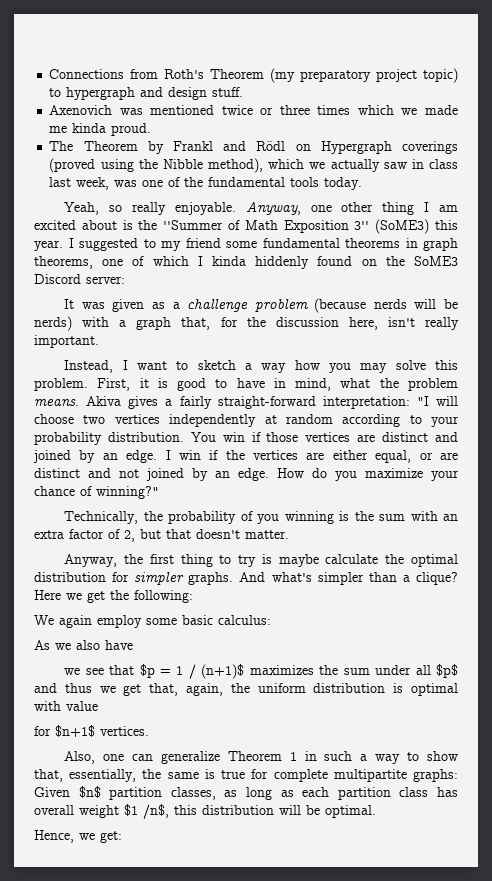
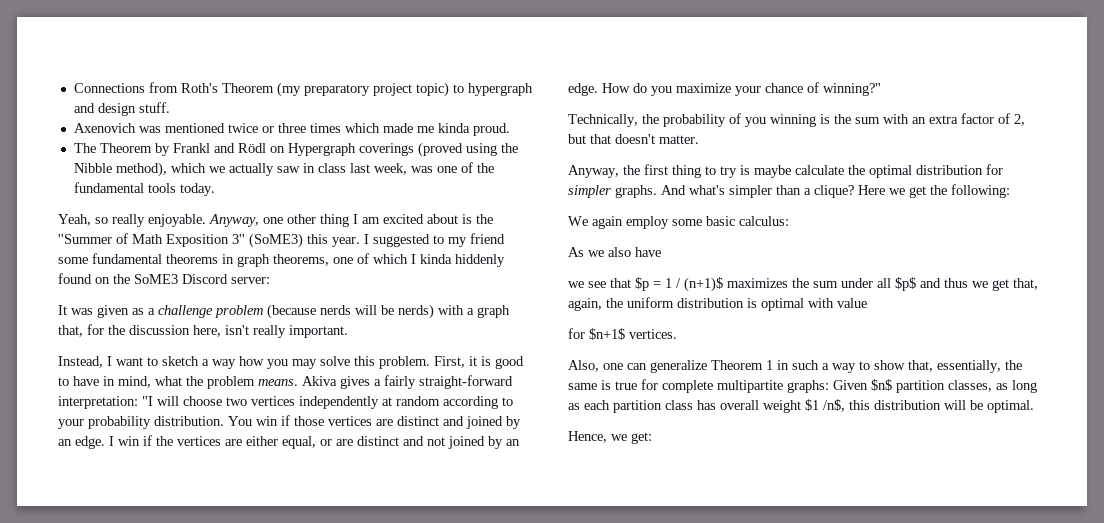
[401,108,418,115] we -> (380, 128) none

